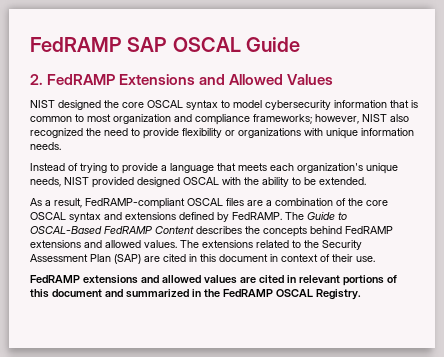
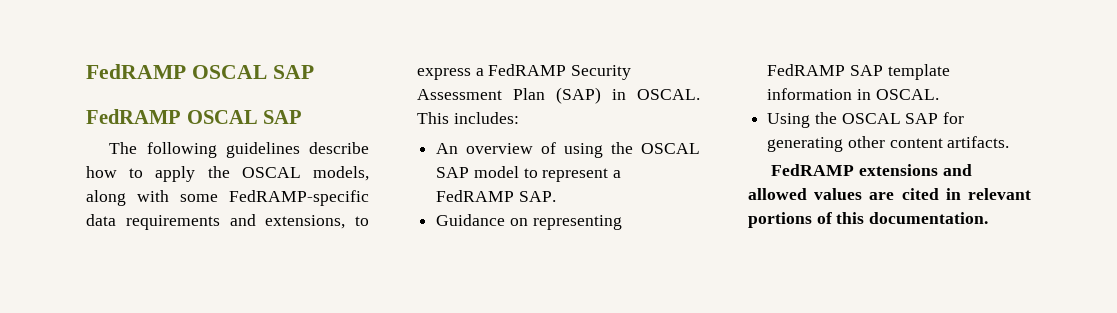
[30,37,301,52] [30,74,334,85] [30,100,418,110] [30,114,409,125] [30,128,414,139] [30,142,61,150] [30,163,398,174] [30,177,366,188] [30,198,388,209] [30,212,347,222] [30,226,393,237] [30,240,362,250] [30,254,375,264] FedRAMP SAP OSCAL Guide // 2. FedRAMP Extensions and Allowed Values // NIST designed the core OSCAL syntax to model cybersecurity information that is common to most organization and compliance frameworks; however, NIST also recognized the need to provide flexibility or organizations with unique information needs. // Instead of trying to provide a language that meets each organization's unique needs, NIST provided designed OSCAL with the ability to be extended. // As a result, FedRAMP-compliant OSCAL files are a combination of the core OSCAL syntax and extensions defined by FedRAMP. The Guide to OSCAL-Based FedRAMP Content describes the concepts behind FedRAMP extensions and allowed values. The extensions related to the Security Assessment Plan (SAP) are cited in this document in context of their use. -> [86,64,314,79] [86,109,303,124] [109,142,370,158] [86,166,369,182] [86,190,369,206] [86,214,369,230] [417,64,632,80] [417,87,700,104] [417,112,519,124] [436,142,700,158] [436,166,622,182] [436,190,556,202] [436,214,622,230] [767,64,950,80] [767,88,939,100] [767,112,965,128] [767,136,1010,152] FedRAMP OSCAL SAP // FedRAMP OSCAL SAP // The following guidelines describe how to apply the OSCAL models, along with some FedRAMP-specific data requirements and extensions, to express a FedRAMP Security Assessment Plan (SAP) in OSCAL. This includes: // An overview of using the OSCAL SAP model to represent a FedRAMP SAP. // Guidance on representing FedRAMP SAP template information in OSCAL. // Using the OSCAL SAP for generating other content artifacts.
[52,289,361,300] document and summarized in the FedRAMP OSCAL Registry. -> [869,212,989,224] documentation.

